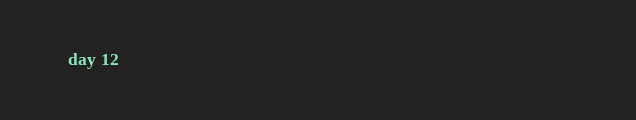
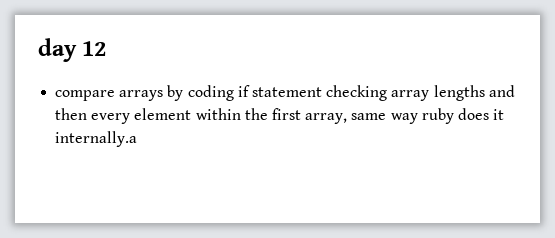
(119, 59) none -> [55,85,515,101] [55,108,505,124] [55,131,138,147] // compare arrays by coding if statement checking array lengths and then every element within the first array, same way ruby does it internally.a

